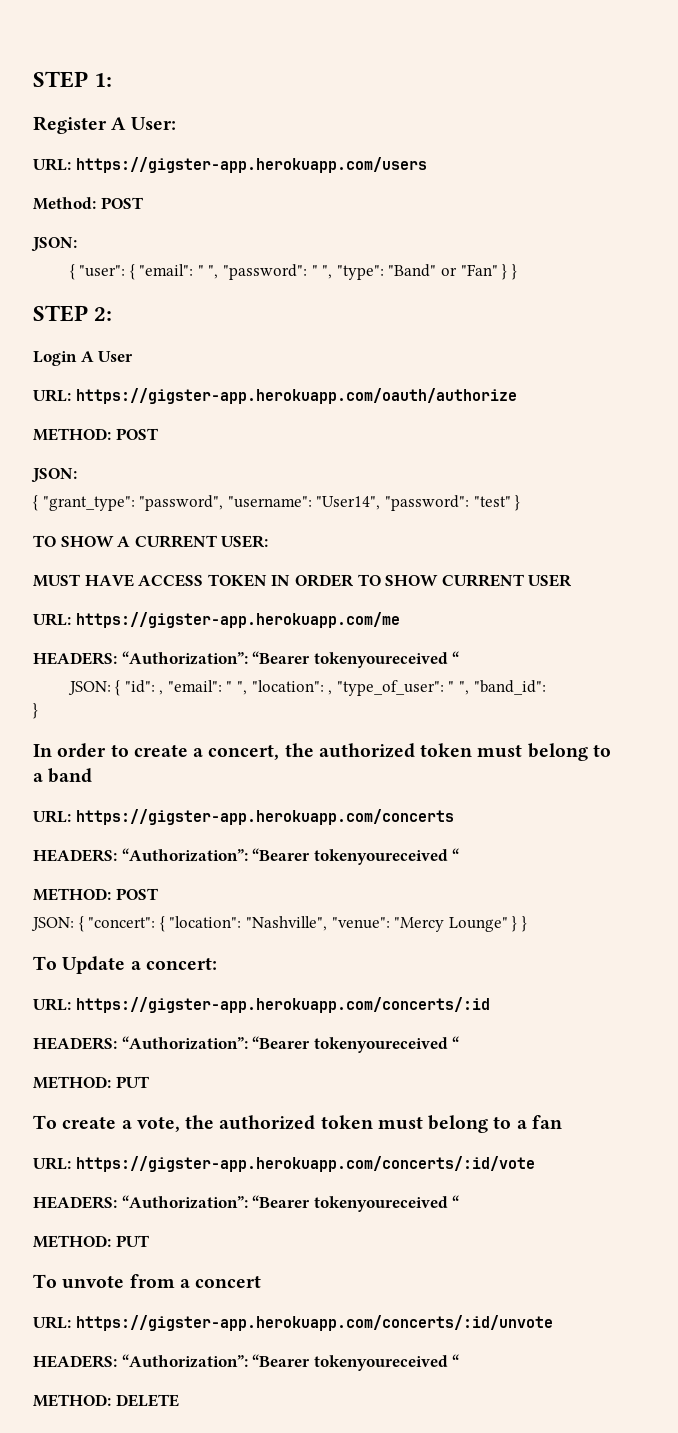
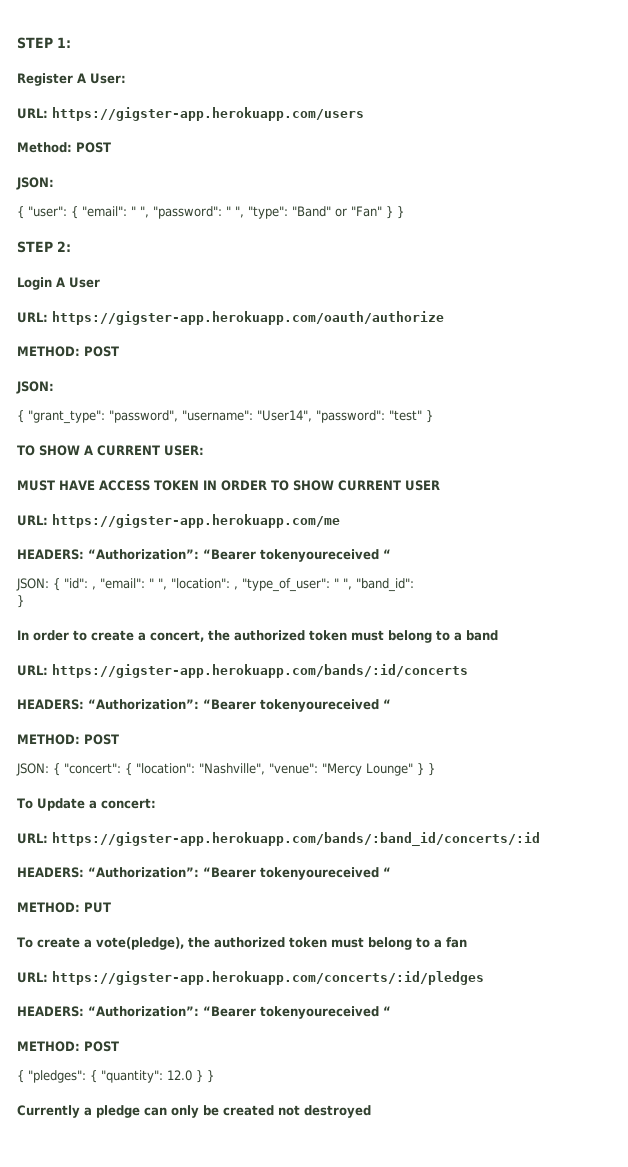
[75,809,454,825] https://gigster-app.herokuapp.com/concerts -> [52,664,468,678] https://gigster-app.herokuapp.com/bands/:id/concerts
[75,997,490,1013] https://gigster-app.herokuapp.com/concerts/:id -> [52,832,540,846] https://gigster-app.herokuapp.com/bands/:band_id/concerts/:id
[136,1116,180,1132] vote, -> [95,937,184,950] vote(pledge),
[75,1156,535,1172] [33,1195,460,1212] [33,1235,149,1248] [33,1274,262,1289] [33,1315,553,1331] [33,1354,460,1371] [33,1394,179,1407] https://gigster-app.herokuapp.com/concerts/:id/vote // HEADERS: “Authorization”: “Bearer tokenyoureceived “ // METHOD: PUT // To unvote from a concert // URL: https://gigster-app.herokuapp.com/concerts/:id/unvote // HEADERS: “Authorization”: “Bearer tokenyoureceived “ // METHOD: DELETE -> [52,971,484,985] [17,1006,391,1019] [17,1041,119,1052] [17,1070,214,1083] [17,1105,371,1118] https://gigster-app.herokuapp.com/concerts/:id/pledges // HEADERS: “Authorization”: “Bearer tokenyoureceived “ // METHOD: POST // { "pledges": { "quantity": 12.0 } } // Currently a pledge can only be created not destroyed

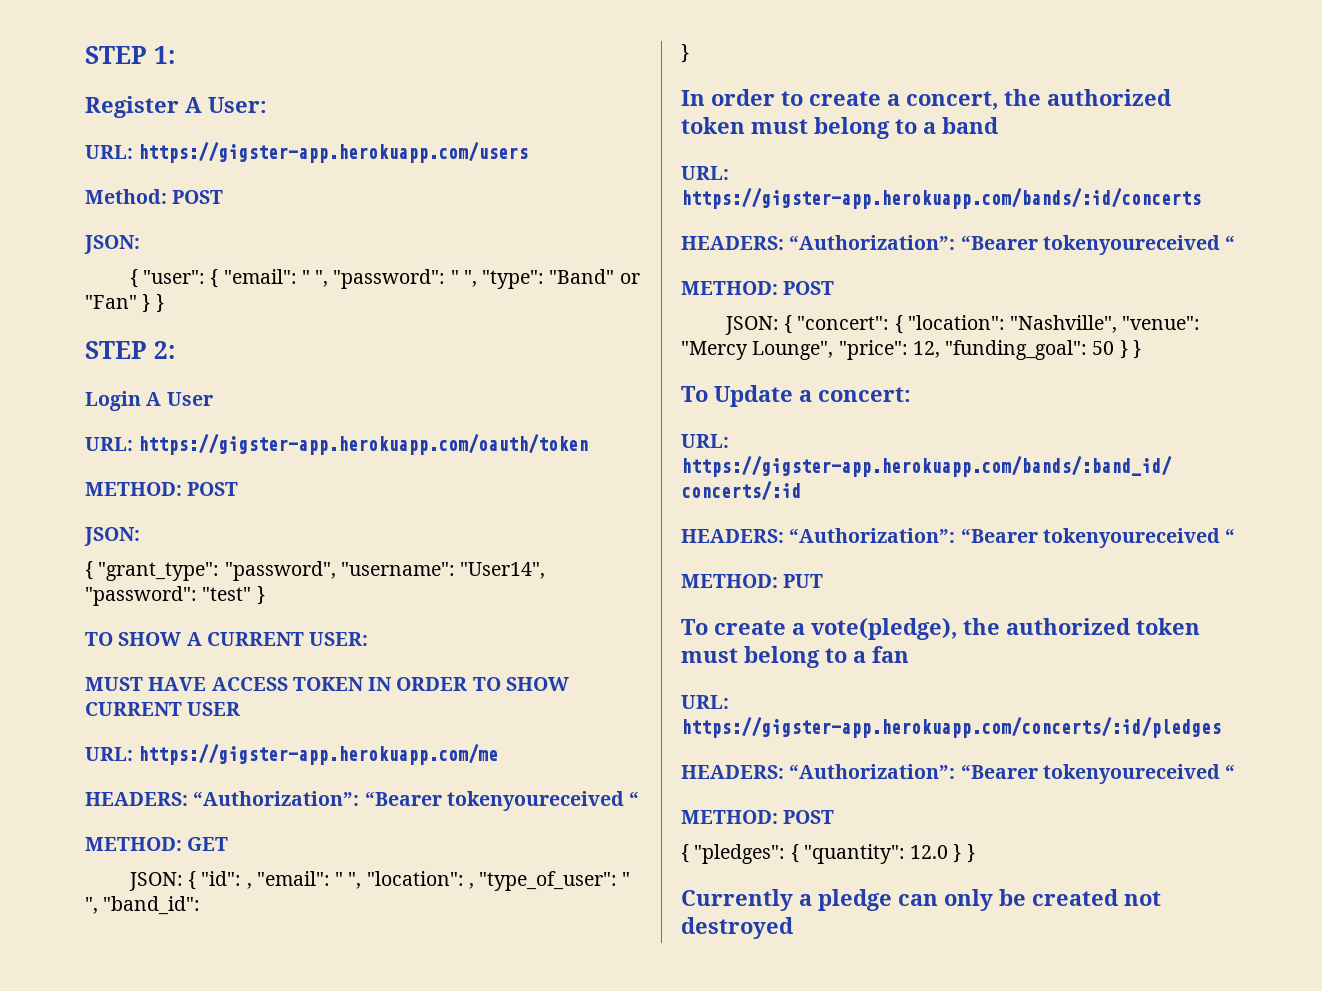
[52,311,444,325] https://gigster-app.herokuapp.com/oauth/authorize -> [138,434,589,455] https://gigster-app.herokuapp.com/oauth/token
(391, 554) none -> [85,837,229,851] // METHOD: GET
[366,763,413,776] Lounge" -> [752,340,1115,360] Lounge", "price": 12, "funding_goal": 50

